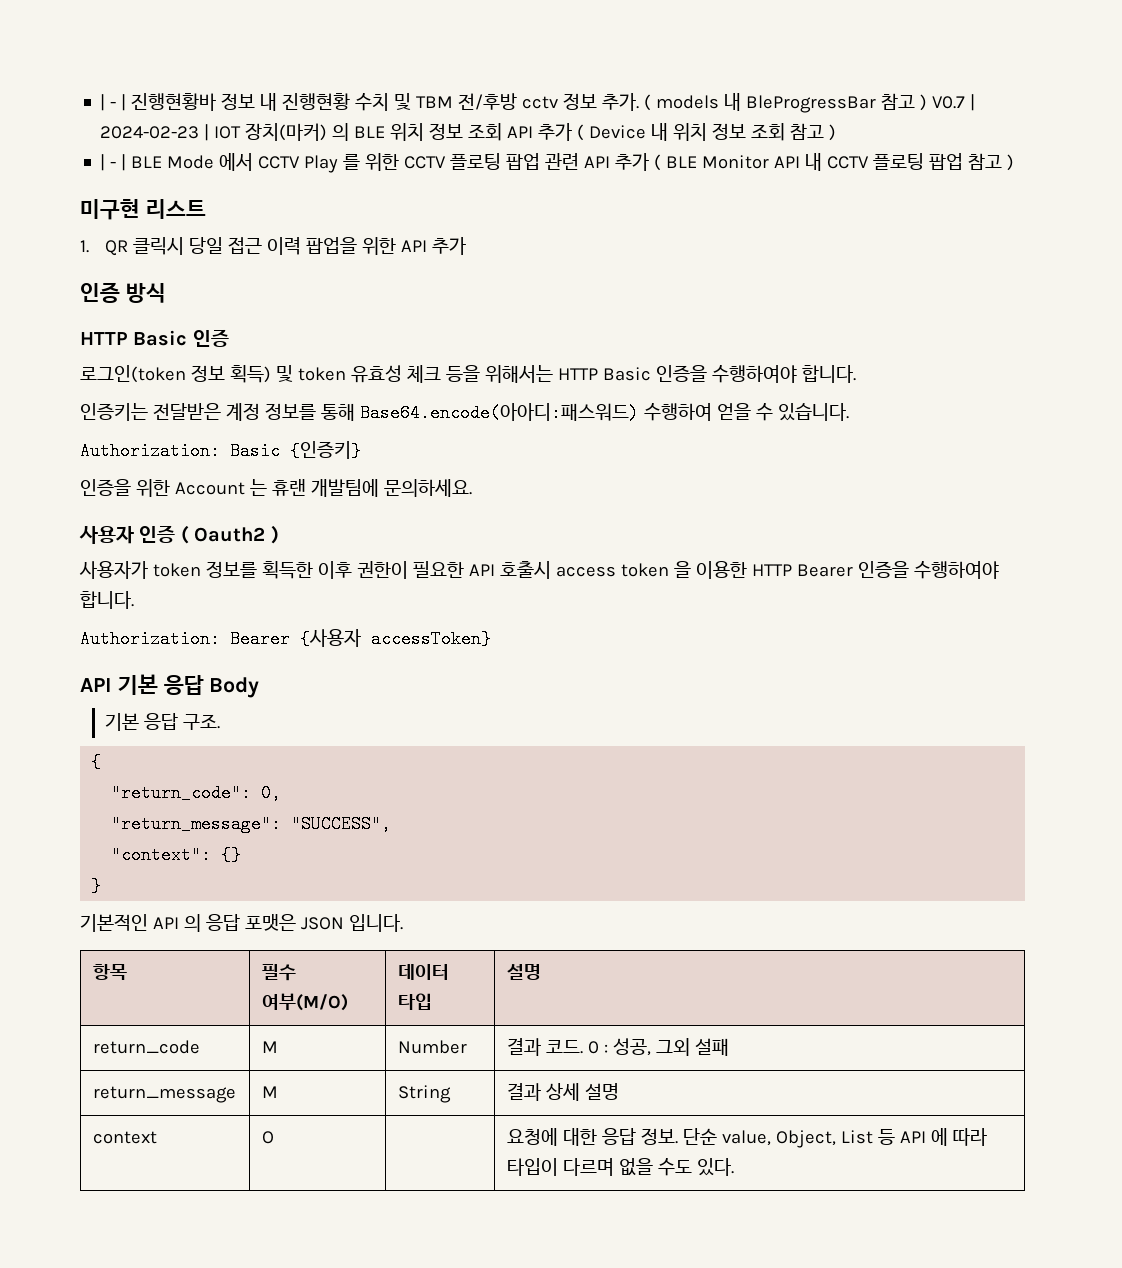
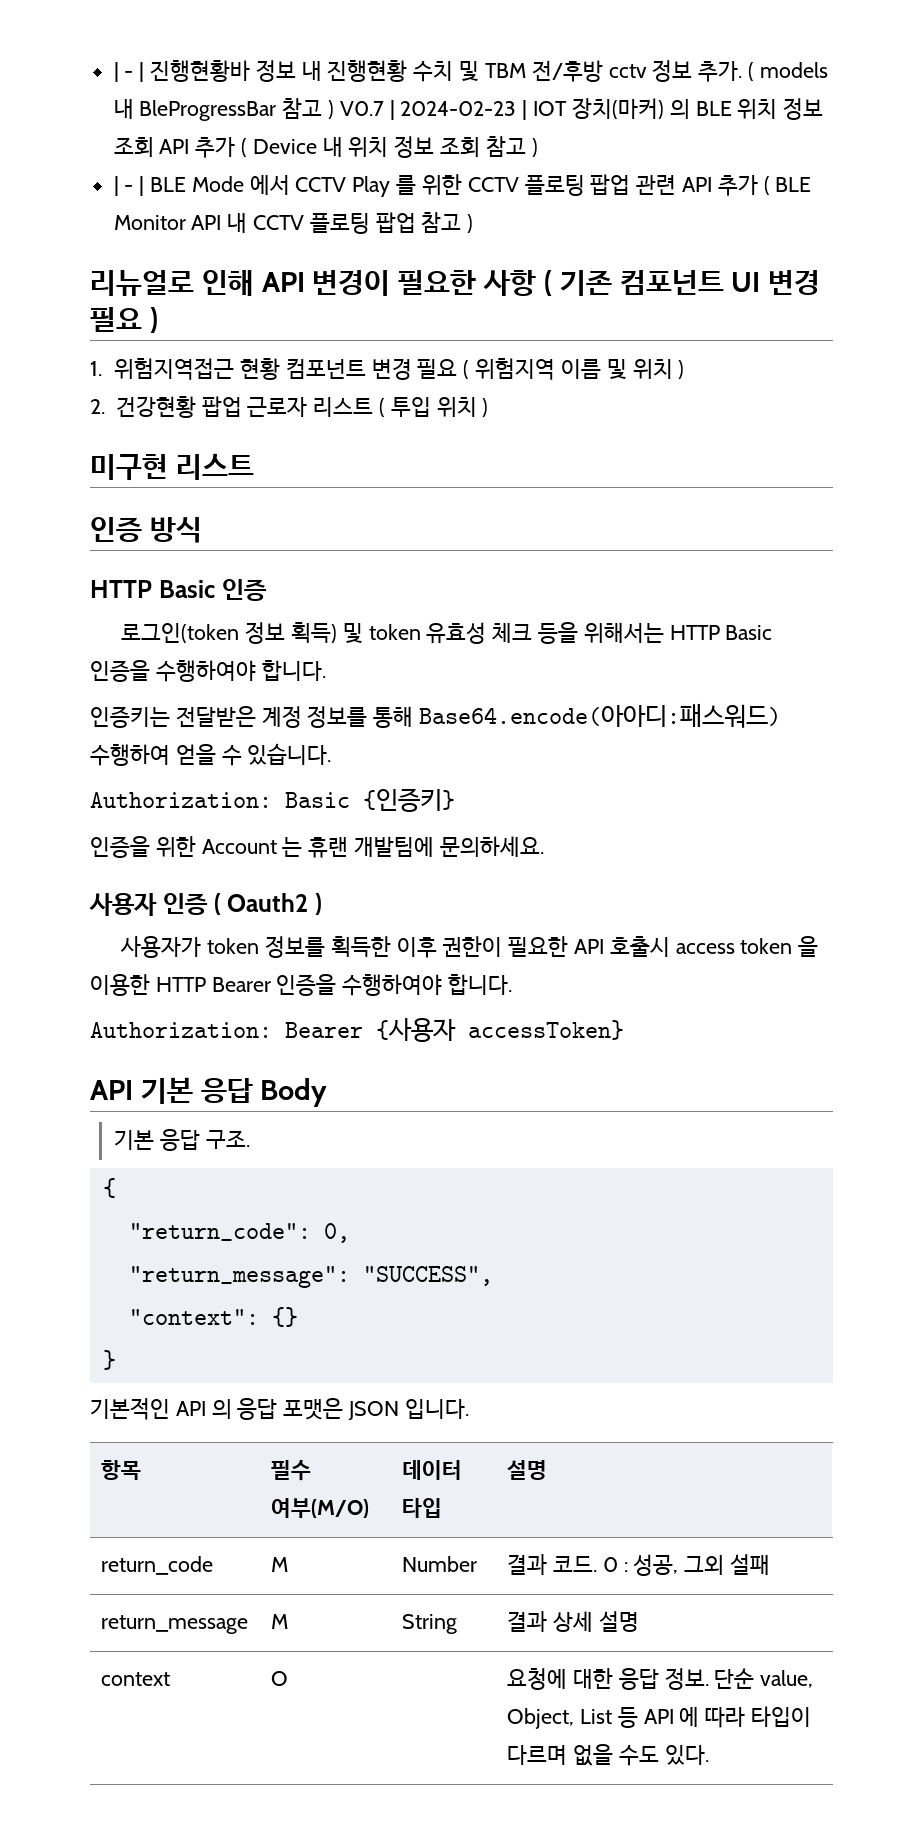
[80,199,206,220] [80,237,466,256] 미구현 리스트 // 1. QR 클릭시 당일 접근 이력 팝업을 위한 API 추가 -> [90,270,821,296] [90,307,158,333] [90,358,685,380] [90,396,489,418] [90,453,254,481] 리뉴얼로 인해 API 변경이 필요한 사항 ( 기존 컴포넌트 UI 변경 필요 ) // 1. 위험지역접근 현황 컴포넌트 변경 필요 ( 위험지역 이름 및 위치 ) // 2. 건강현황 팝업 근로자 리스트 ( 투입 위치 ) // 미구현 리스트

